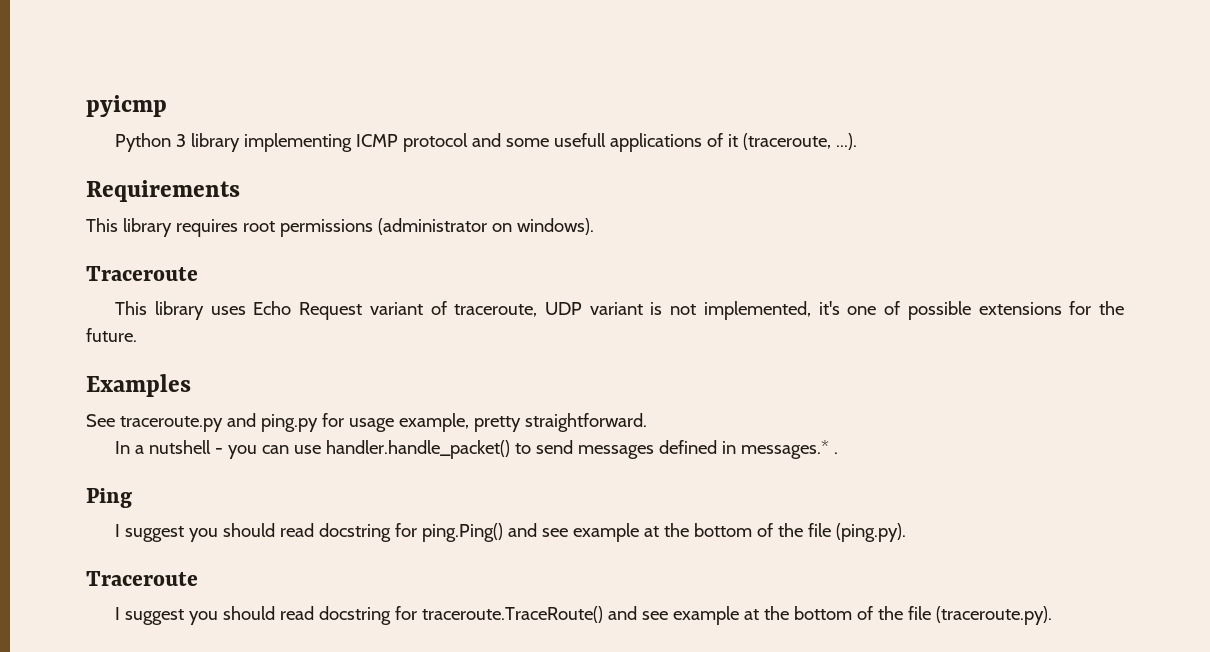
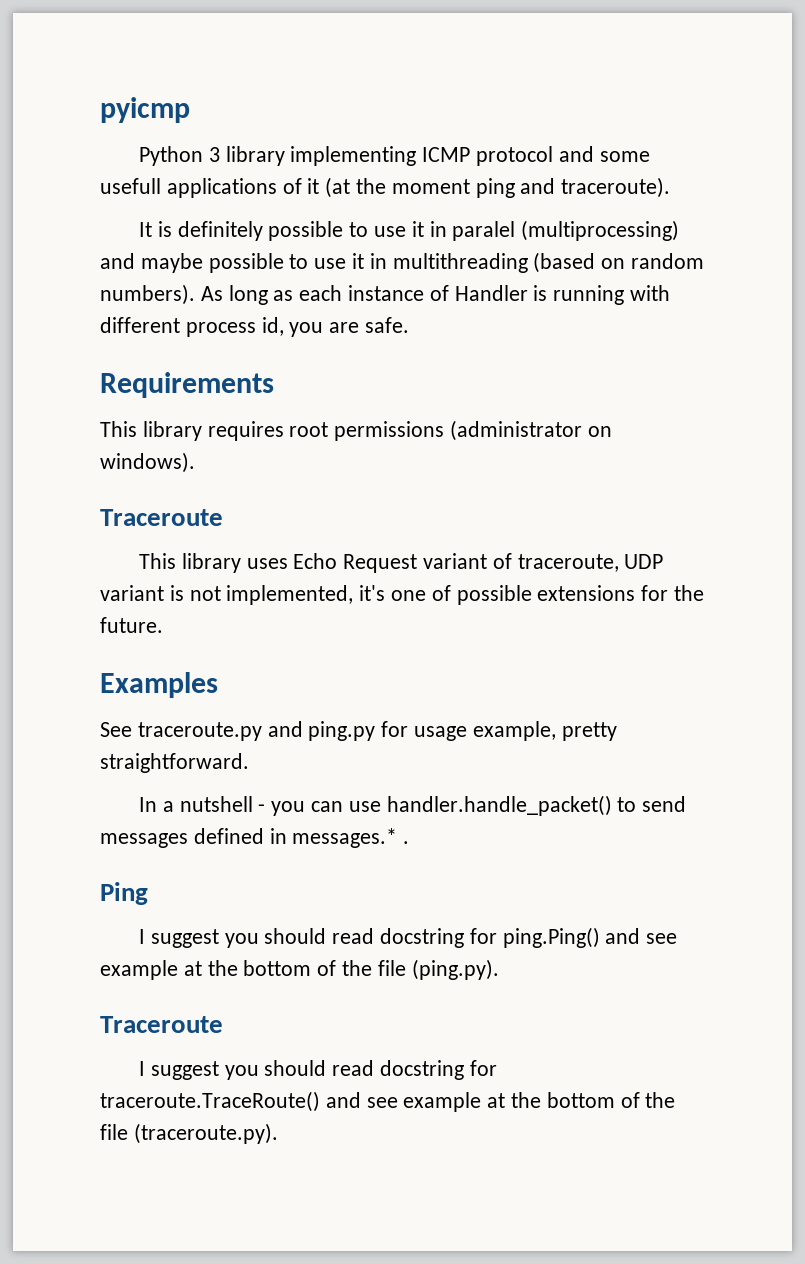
[743,133,858,150] (traceroute, ...). -> [325,177,671,198] [138,220,680,241] [100,252,705,273] [100,284,671,305] [100,317,410,337] (at the moment ping and traceroute). // It is definitely possible to use it in paralel (multiprocessing) and maybe possible to use it in multithreading (based on random numbers). As long as each instance of Handler is running with different process id, you are safe.

